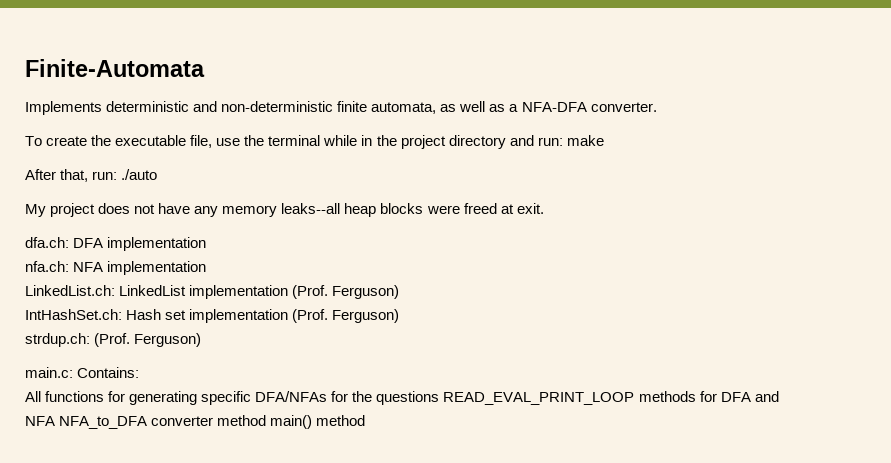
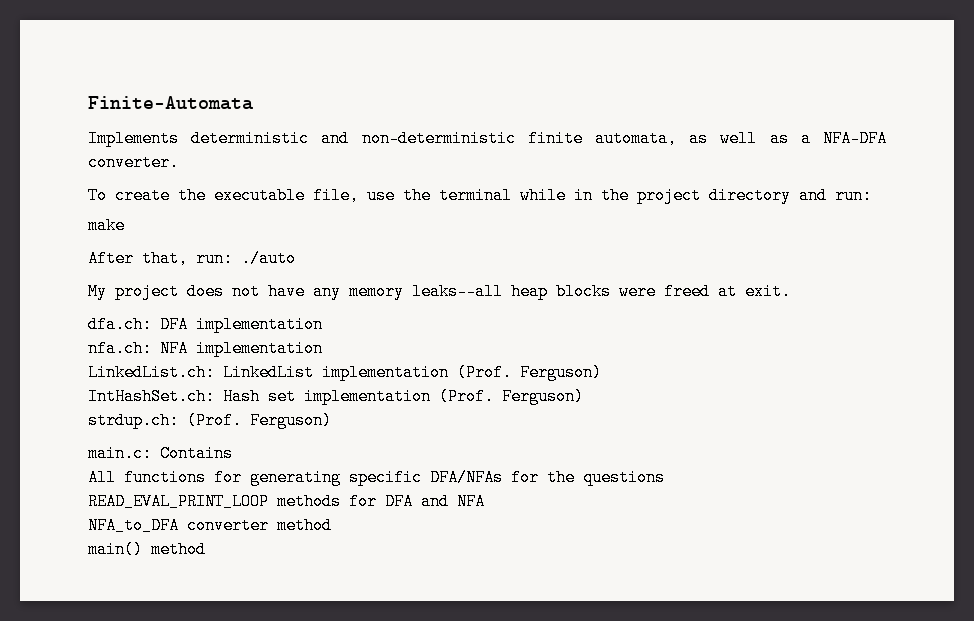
(563, 141) none -> (872, 195) //
[77,367,140,378] Contains: -> [160,445,233,462] Contains
(440, 398) none -> (665, 477) //
(55, 421) none -> (485, 501) //
(267, 420) none -> (332, 525) //

